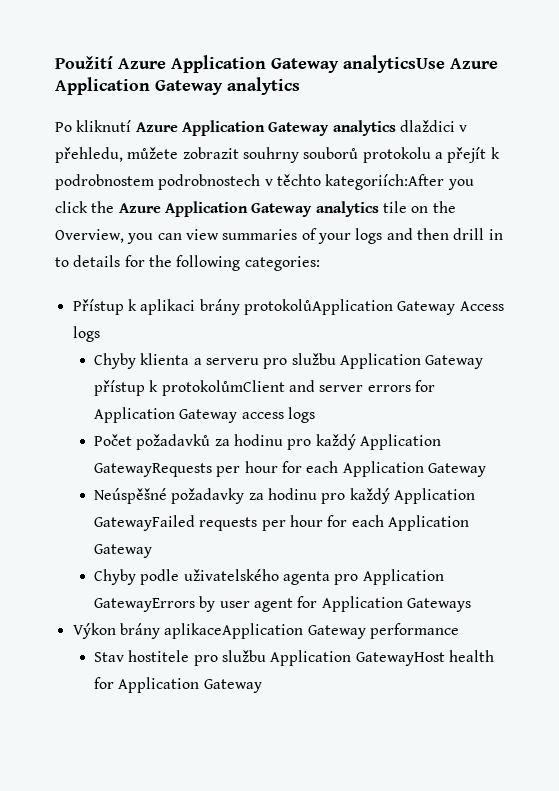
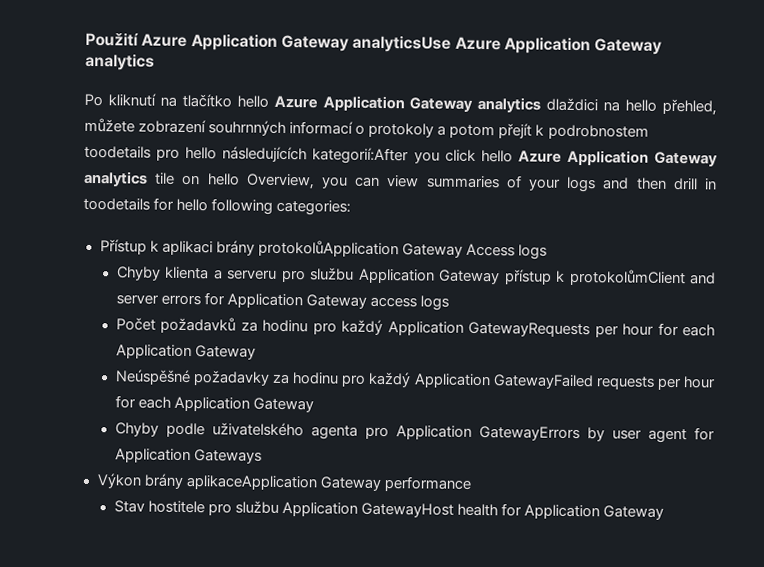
(132, 126) none -> [159,93,269,108] na tlačítko hello
[459,125,468,132] [55,147,500,163] [55,174,445,190] v přehledu, můžete zobrazit souhrny souborů protokolu a přejít k podrobnostem podrobnostech v těchto kategoriích:After -> [603,98,717,116] [84,117,649,140] [84,145,410,165] na hello přehled, můžete zobrazení souhrnných informací o protokoly a potom přejít k podrobnostem toodetails pro hello následujících kategorií:After
[91,201,115,213] the -> [480,150,513,163] hello
[432,201,456,213] the -> [207,173,240,186] hello
[55,255,172,267] to details for the -> [83,197,209,212] toodetails for hello

